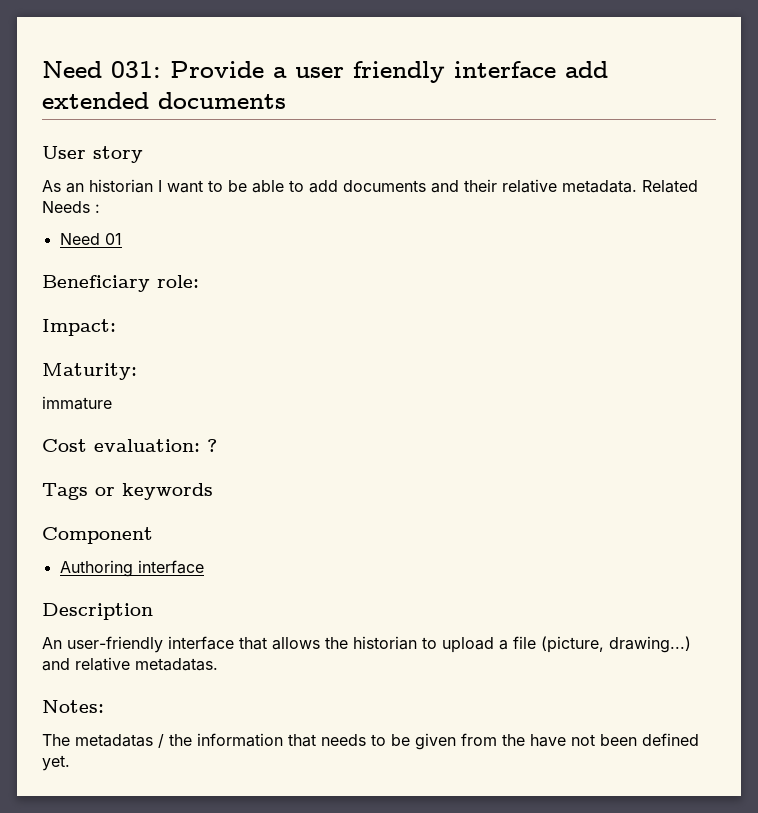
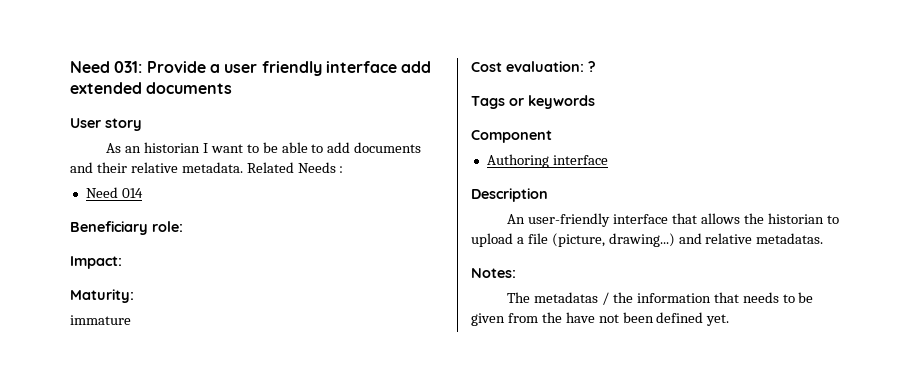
[104,233,122,245] 01 -> [121,188,143,198] 014

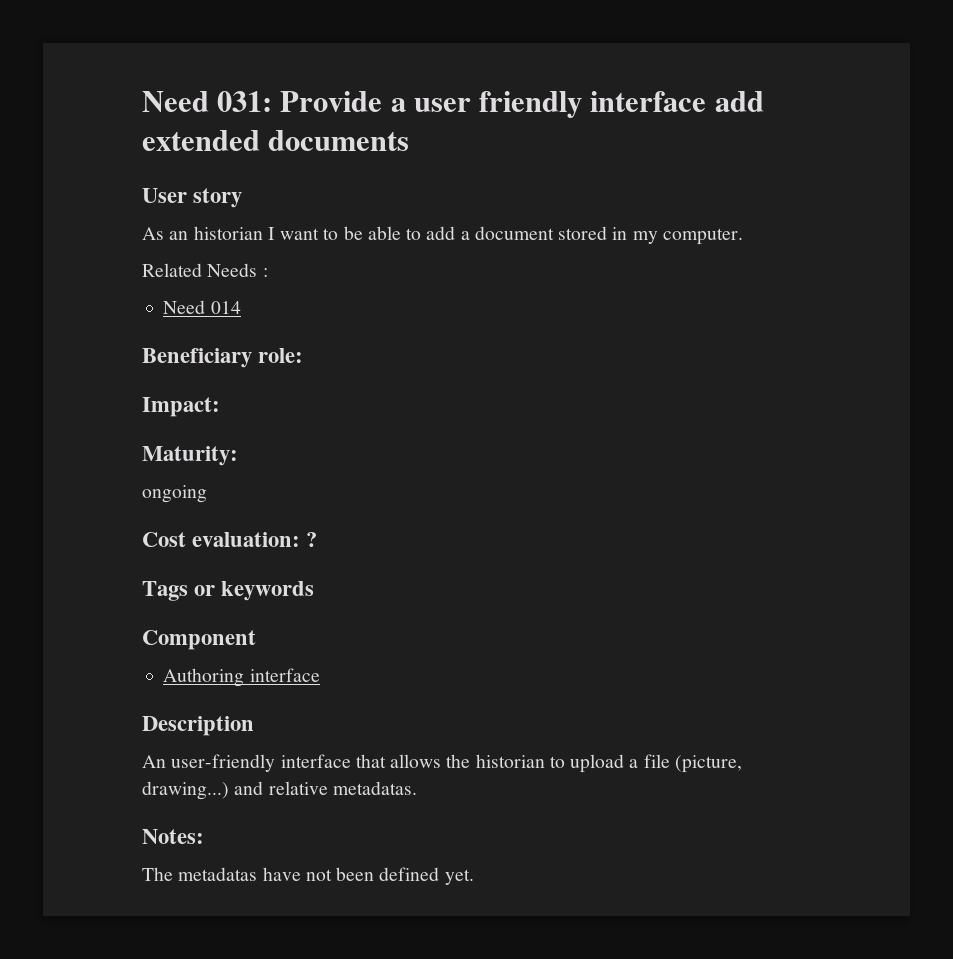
[354,142,422,153] [70,162,243,173] documents and their relative metadata. -> [460,226,743,245] a document stored in my computer. //
[70,315,131,325] immature -> [142,485,207,503] ongoing
[601,292,814,305] [471,312,562,326] / the information that needs to be given from the -> (258, 874) none

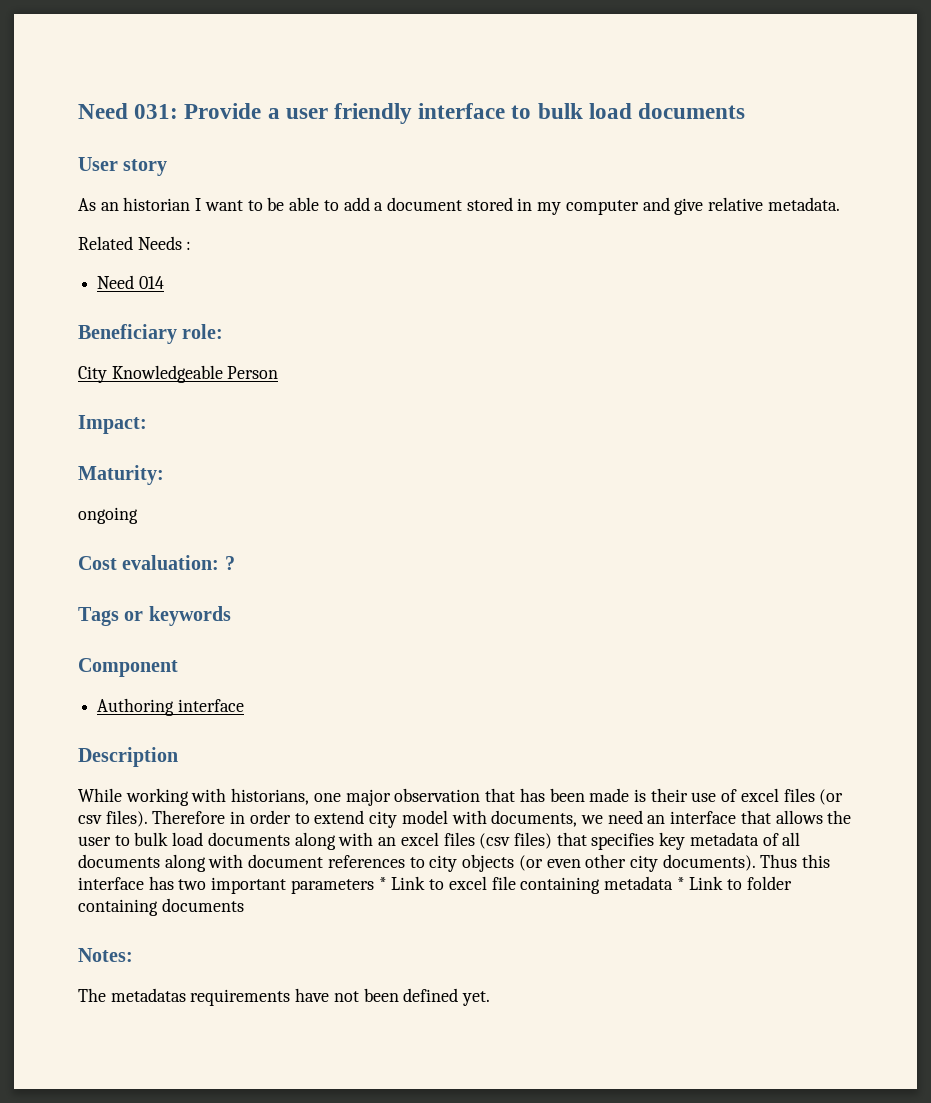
[714,91,764,112] [142,130,260,151] add extended -> [511,103,632,119] to bulk load
[662,228,743,245] computer. -> [565,197,840,215] computer and give relative metadata.
(304, 355) none -> [78,365,279,383] // City Knowledgeable Person
[142,754,742,773] [142,781,417,800] An user-friendly interface that allows the historian to upload a file (picture, drawing...) and relative metadatas. -> [78,788,844,806] [78,810,852,828] [78,832,801,850] [78,854,831,872] [78,876,792,894] [78,898,244,916] While working with historians, one major observation that has been made is their use of excel files (or csv files). Therefore in order to extend city model with documents, we need an interface that allows the user to bulk load documents along with an excel files (csv files) that specifies key metadata of all documents along with document references to city objects (or even other city documents). Thus this interface has two important parameters * Link to excel file containing metadata * Link to folder containing documents
(258, 874) none -> [190,989,291,1006] requirements

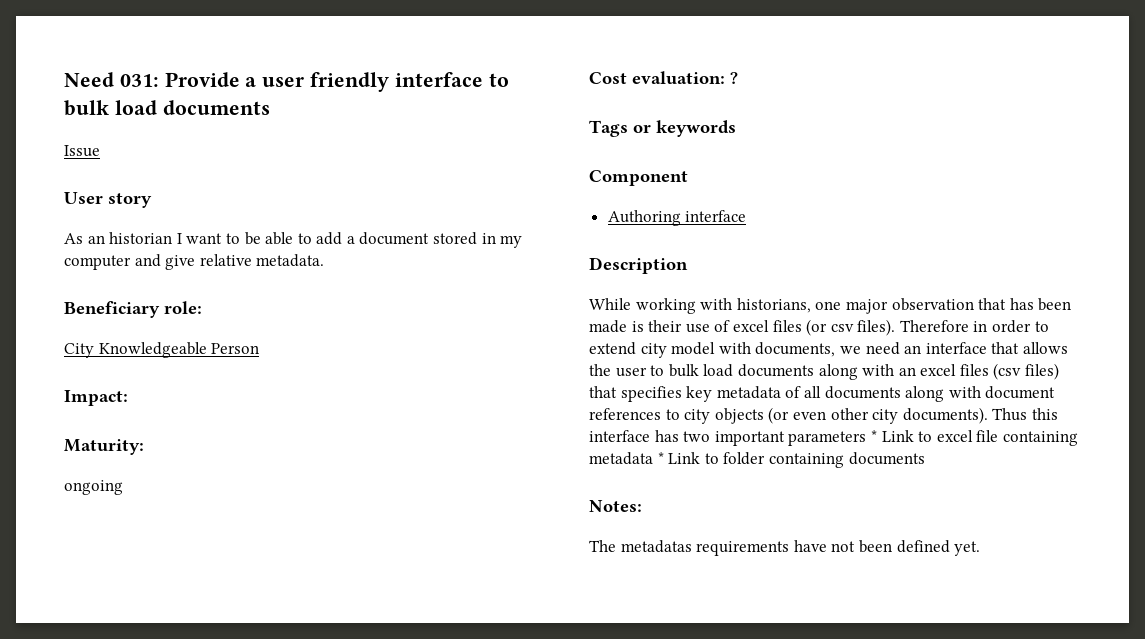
(746, 111) none -> [64,145,100,157] // Issue
[78,236,192,250] [97,275,164,289] // Related Needs : // Need 014 -> (325, 260) none

